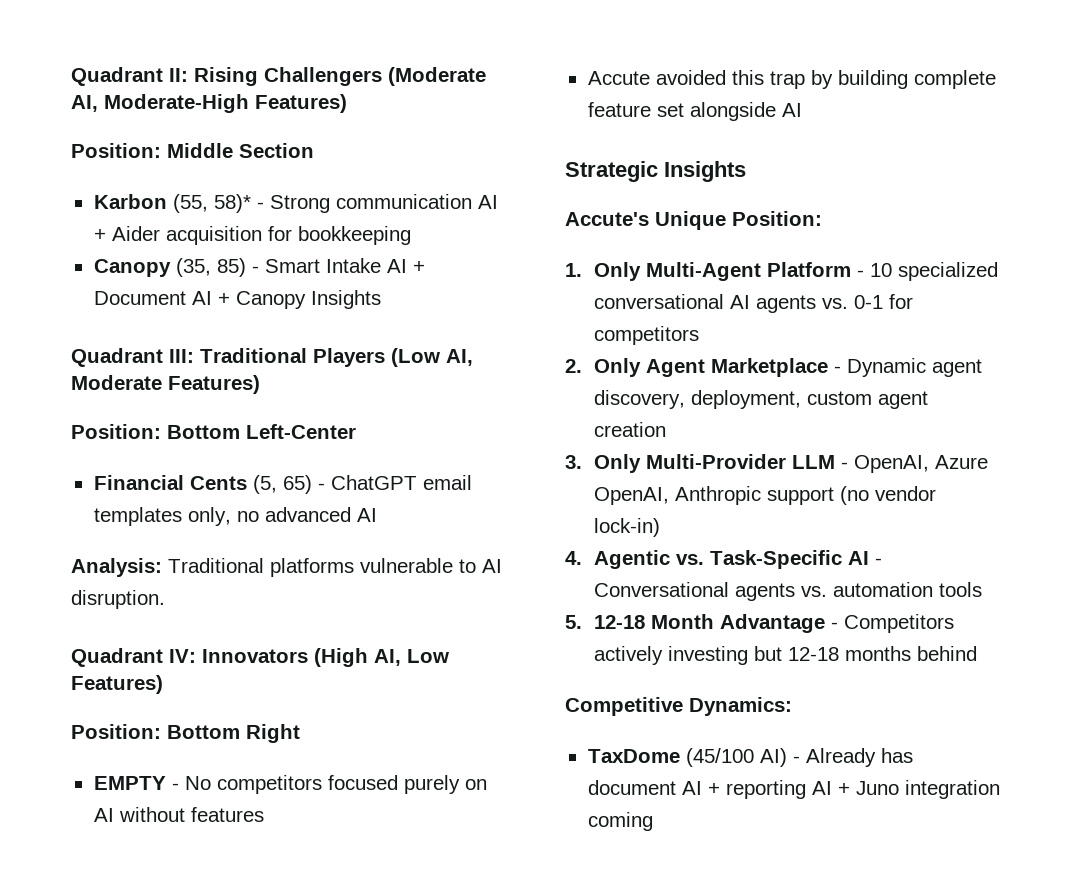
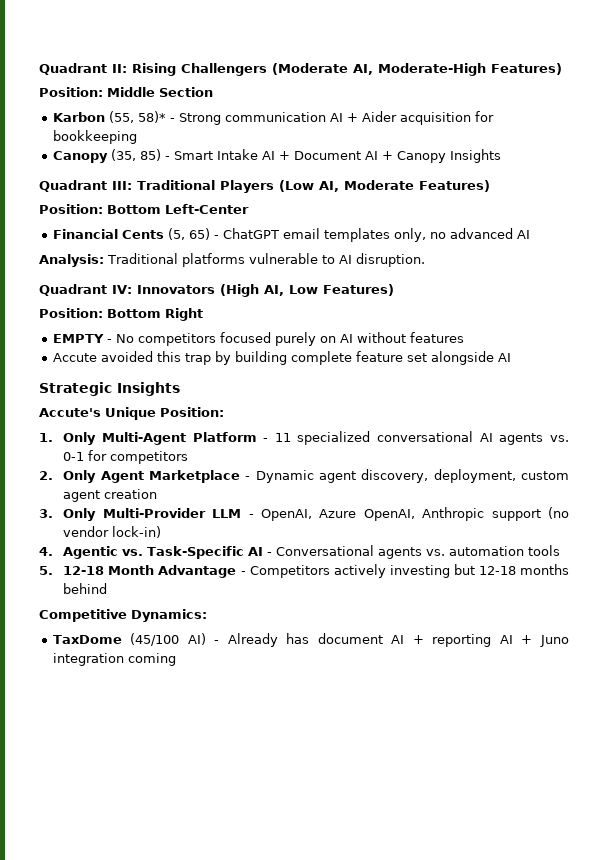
[870,263,893,277] 10 -> [274,433,291,442] 11

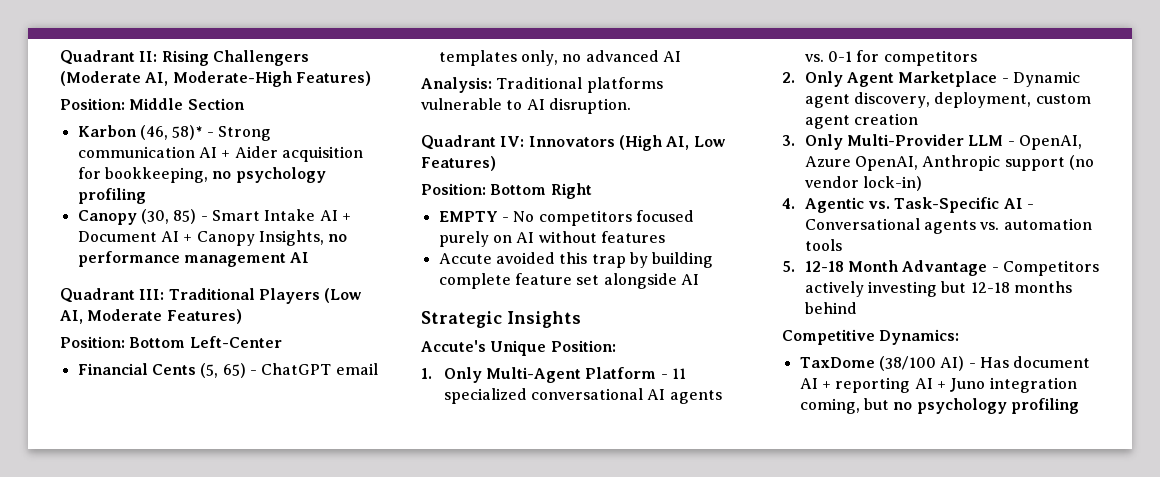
[108,111,134,123] (55, -> [139,125,168,140] (46,
[52,130,137,144] [52,149,136,163] bookkeeping // Canopy (35, -> [104,167,326,183] [77,188,146,204] [77,209,169,225] bookkeeping, no psychology profiling // Canopy (30,
[449,149,501,163] Insights -> [258,230,348,246] [77,251,310,267] Insights, no performance management AI
[130,633,180,646] (45/100 -> [878,356,936,371] (38/100
[227,633,310,647] Already has -> [979,357,1009,368] Has
[127,653,176,666] coming -> [799,398,1079,414] coming, but no psychology profiling

